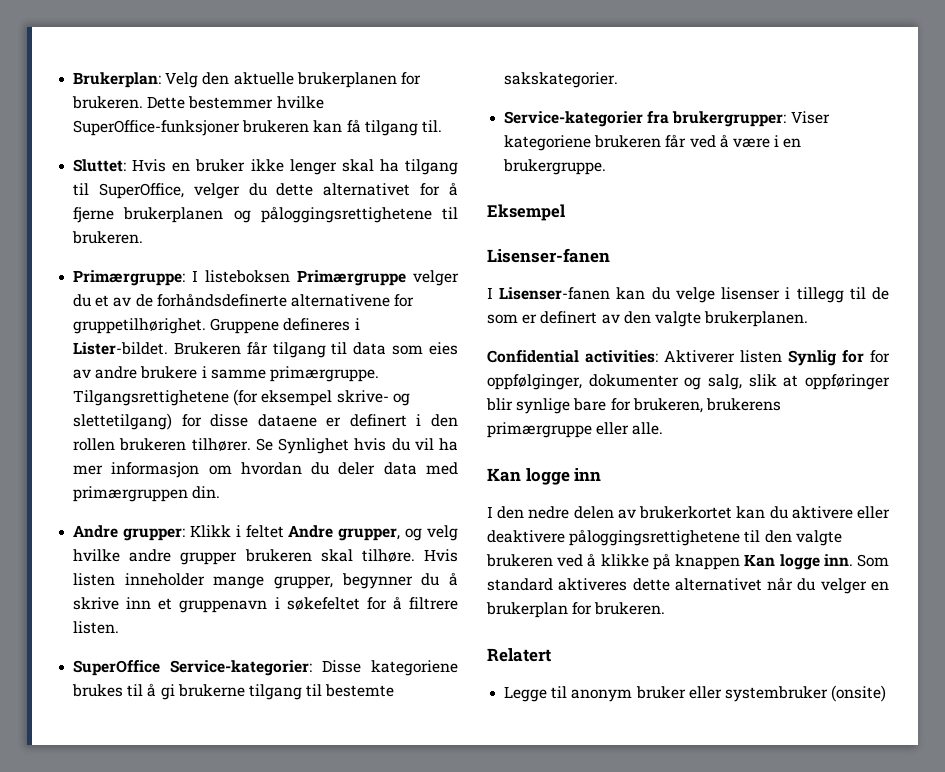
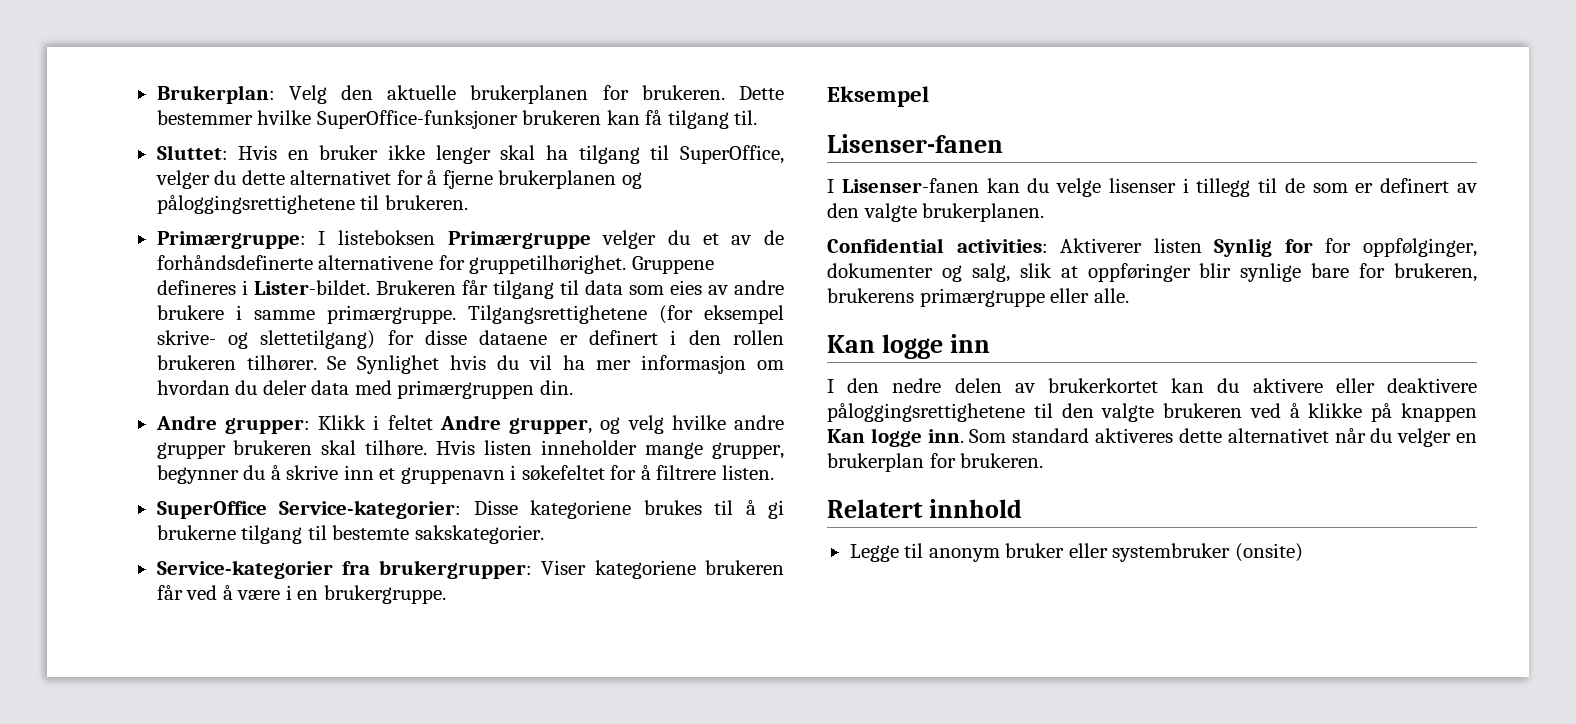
(551, 655) none -> [928,499,1022,518] innhold

